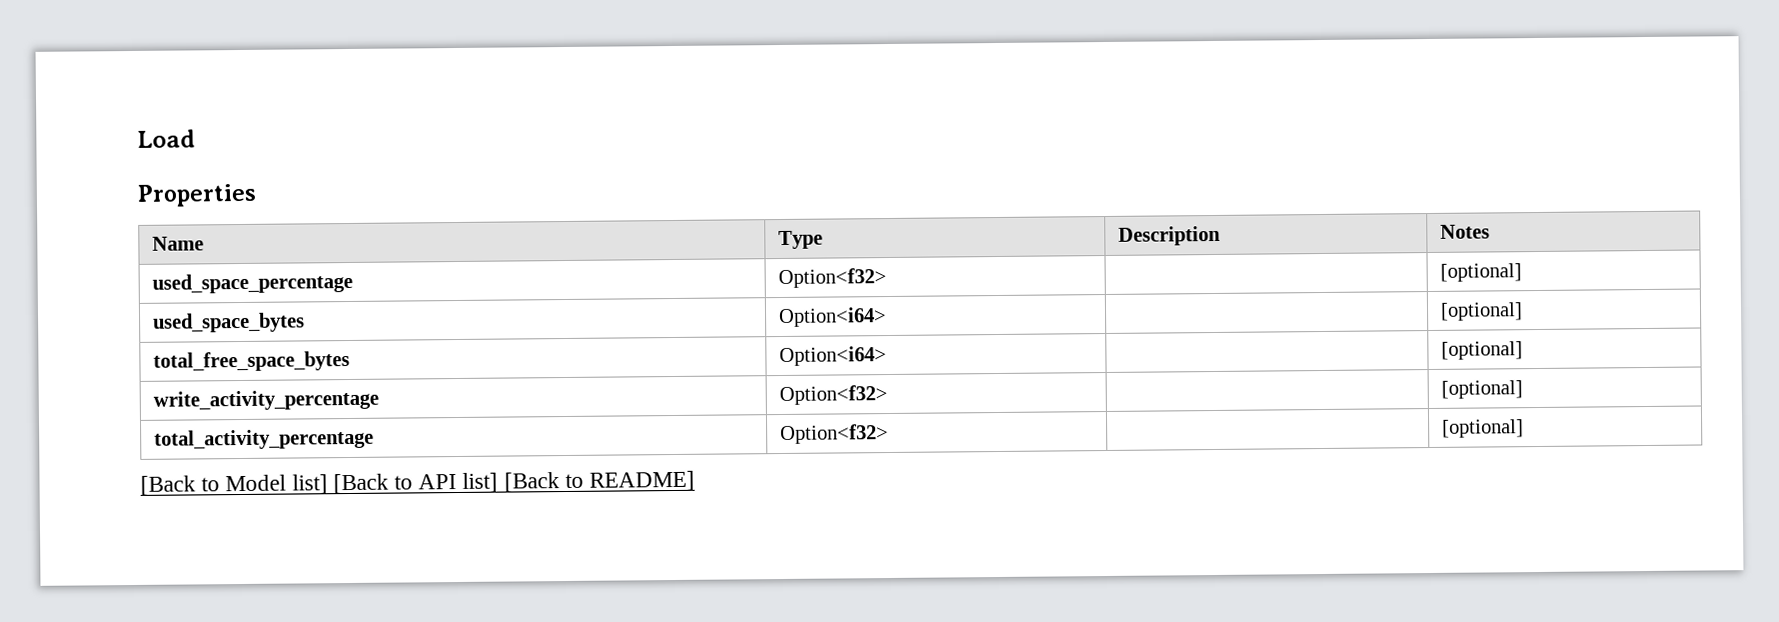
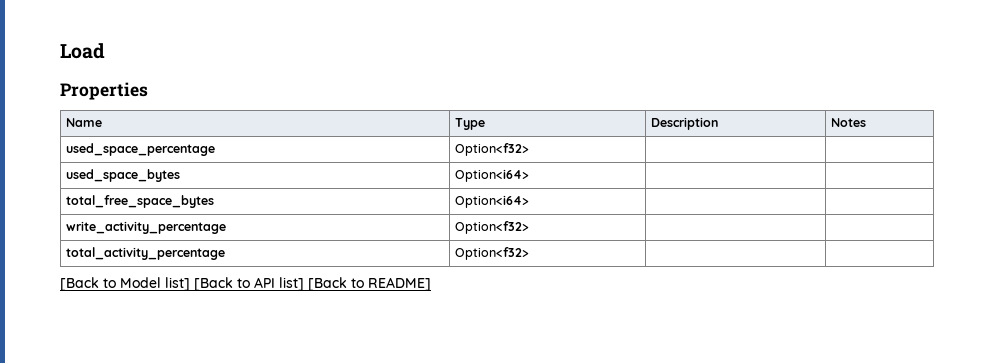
[1440,263,1523,282] [optional] -> (529, 149) none
[1440,302,1524,321] [optional] -> (529, 175) none
[1441,341,1524,360] [optional] -> (529, 201) none
[1441,380,1524,399] [optional] -> (529, 227) none
[1442,419,1525,438] [optional] -> (529, 253) none

